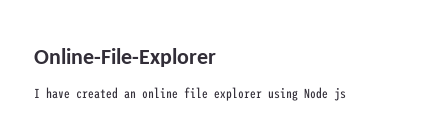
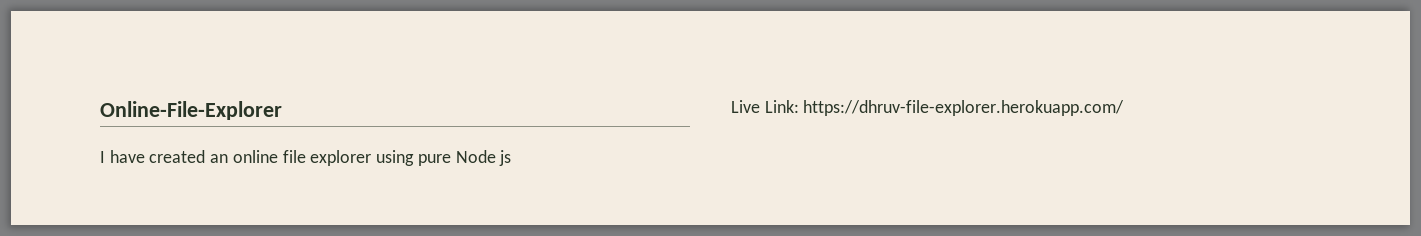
(298, 94) none -> [417,154,451,166] pure
(346, 94) none -> [731,100,1125,116] // Live Link: https://dhruv-file-explorer.herokuapp.com/

